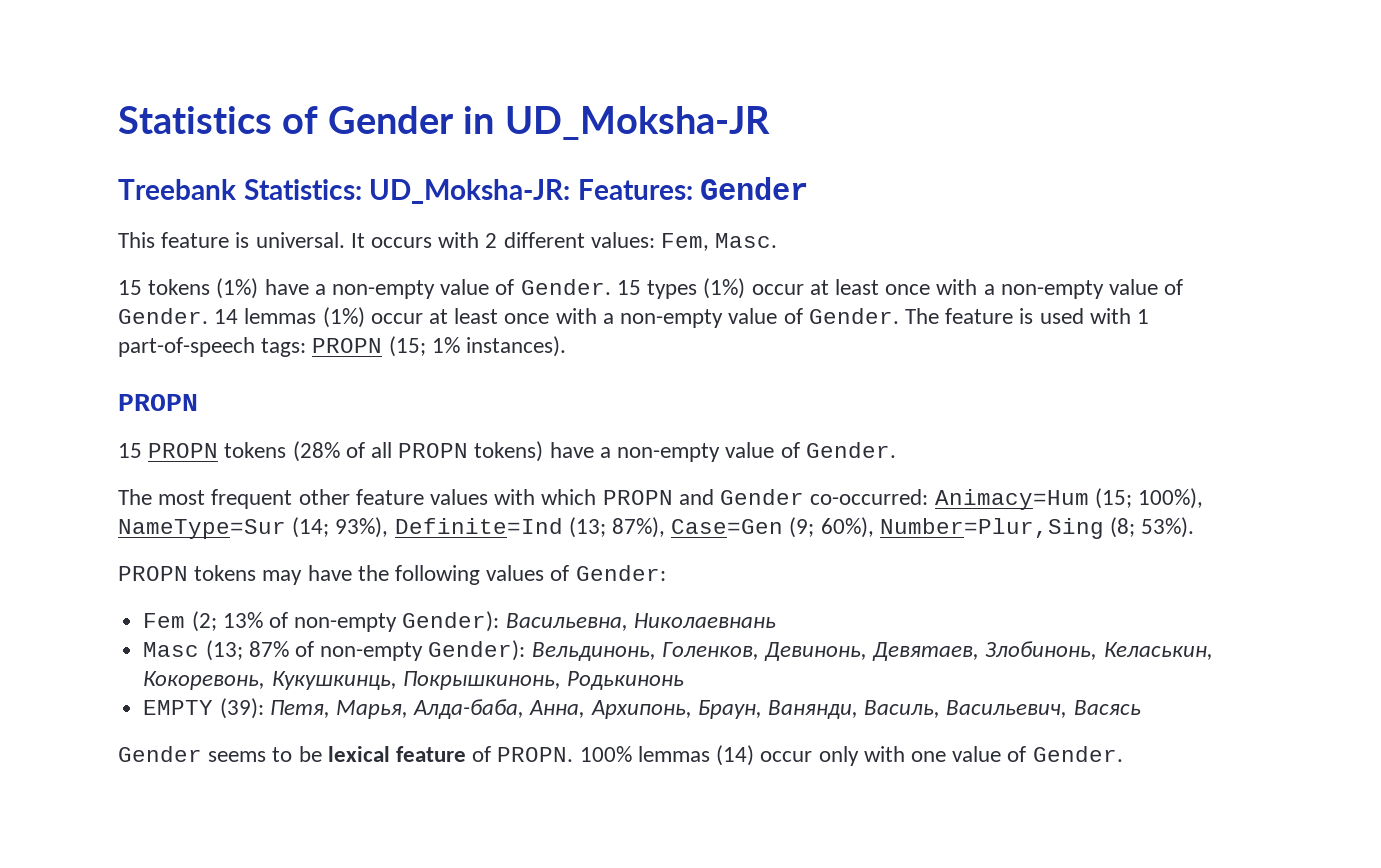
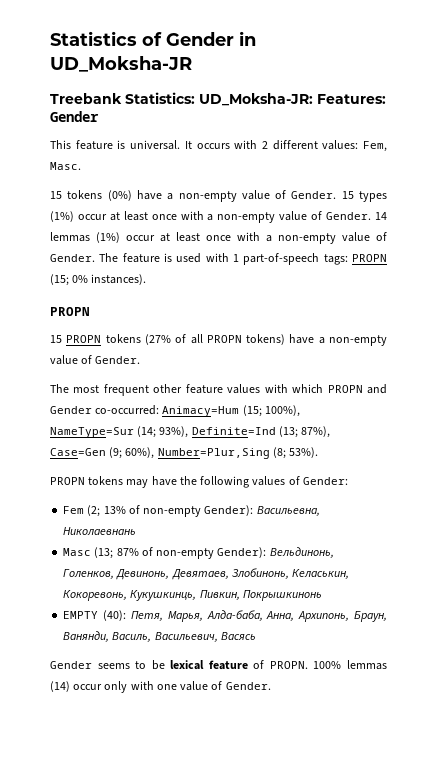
[216,278,259,299] (1%) -> [107,190,132,201] (0%)
[431,337,460,353] 1% -> [72,275,89,283] 0%
[292,441,340,462] (28% -> [144,334,171,345] (27%
[402,671,684,690] Покрышкинонь, Родькинонь -> [199,590,322,601] Пивкин, Покрышкинонь
[219,698,264,719] (39): -> [103,610,127,621] (40):

